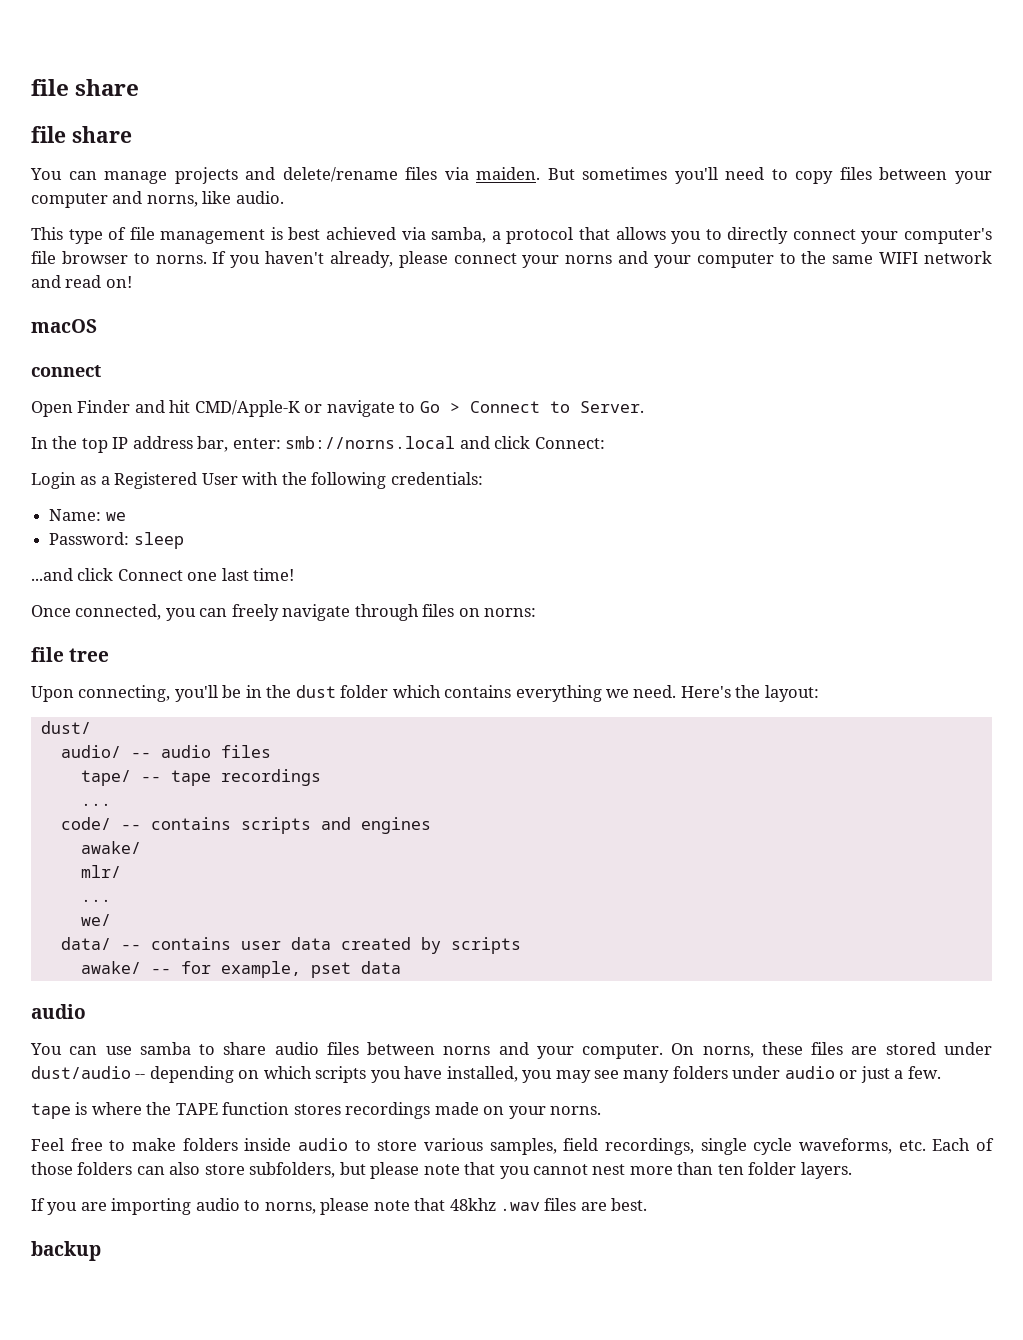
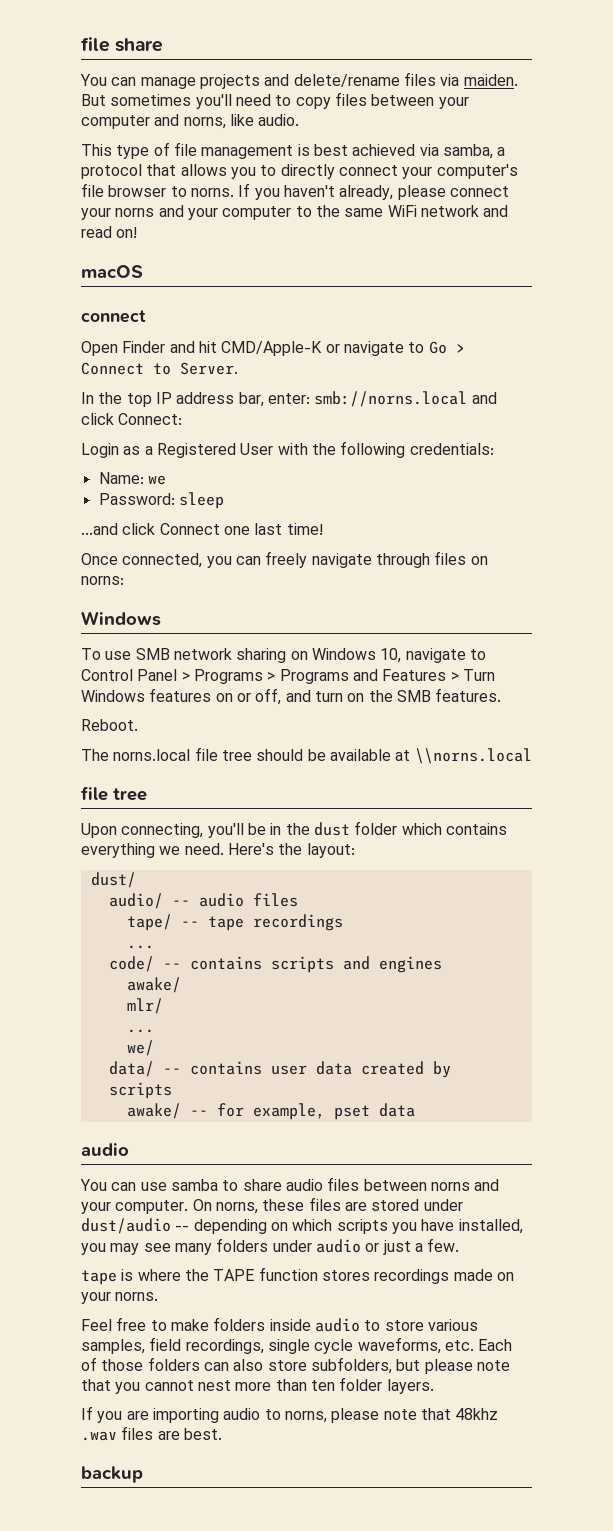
[31,79,140,96] [31,126,132,143] file share // file share -> [81,37,164,52] file share
[879,252,919,264] WIFI -> [387,205,417,217] WiFi
(537, 612) none -> [81,611,161,626] [81,648,486,663] [81,669,495,684] [81,688,502,705] [81,719,138,731] [81,747,532,764] // Windows // To use SMB network sharing on Windows 10, navigate to Control Panel > Programs > Programs and Features > Turn Windows features on or off, and turn on the SMB features. // Reboot. // The norns.local file tree should be available at \\norns.local

